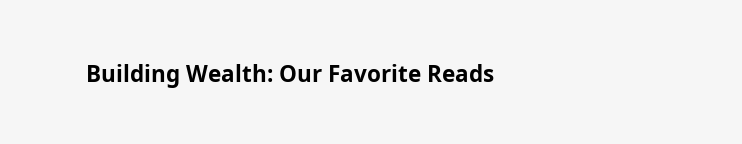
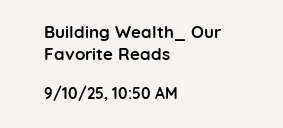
[186,64,274,82] Wealth: -> [115,26,186,41] Wealth_
(495, 73) none -> [44,85,179,101] // 9/10/25, 10:50 AM

